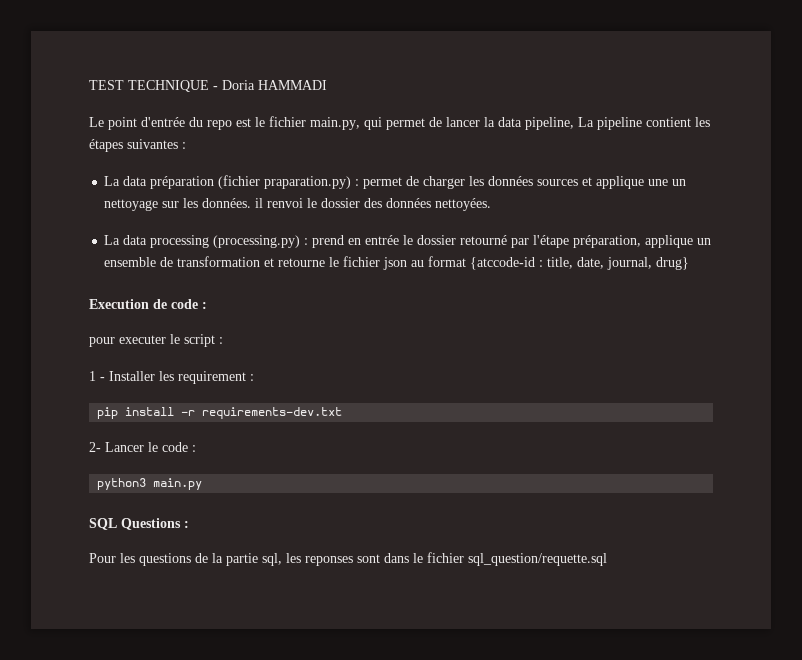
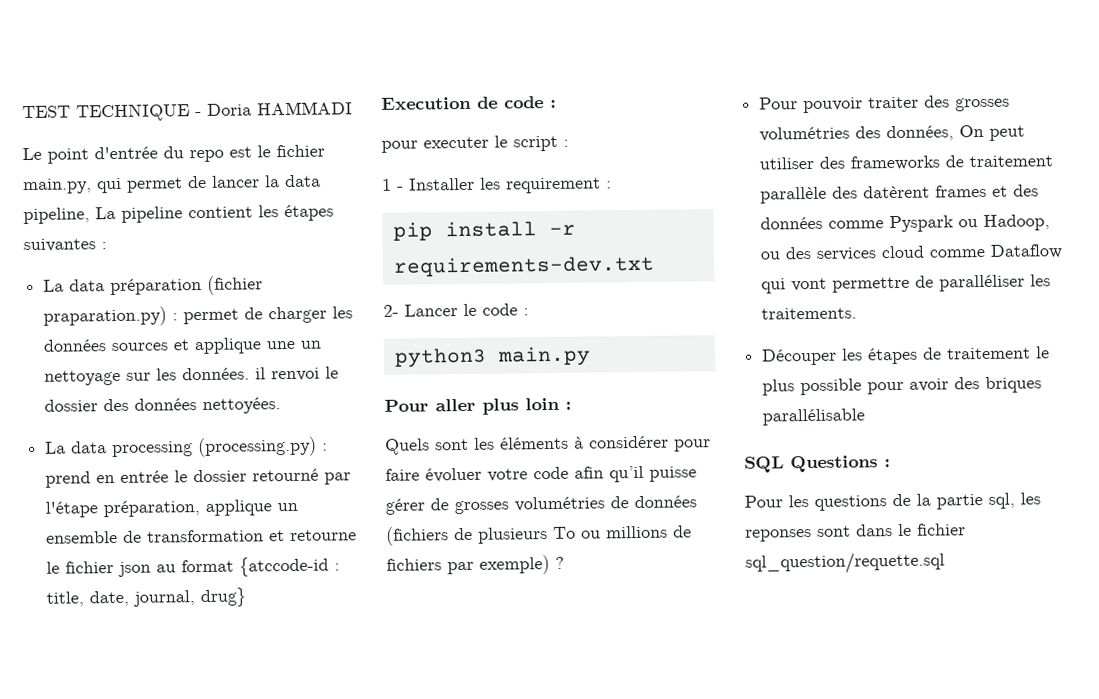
(203, 484) none -> [384,397,572,415] [385,435,711,455] [385,465,697,483] [385,495,697,515] [386,525,692,546] [386,555,565,575] [759,95,1011,114] [759,124,1026,142] [759,155,1054,171] [760,184,1040,204] [760,214,1051,233] [760,244,1063,261] [761,274,1052,294] [761,307,858,320] [762,346,1051,366] [762,376,1043,396] [762,408,866,426] // Pour aller plus loin : // Quels sont les éléments à considérer pour faire évoluer votre code afin qu’il puisse gérer de grosses volumétries de données (fichiers de plusieurs To ou millions de fichiers par exemple) ? // Pour pouvoir traiter des grosses volumétries des données, On peut utiliser des frameworks de traitement parallèle des datèrent frames et des données comme Pyspark ou Hadoop, ou des services cloud comme Dataflow qui vont permettre de paralléliser les traitements. // Découper les étapes de traitement le plus possible pour avoir des briques parallélisable

